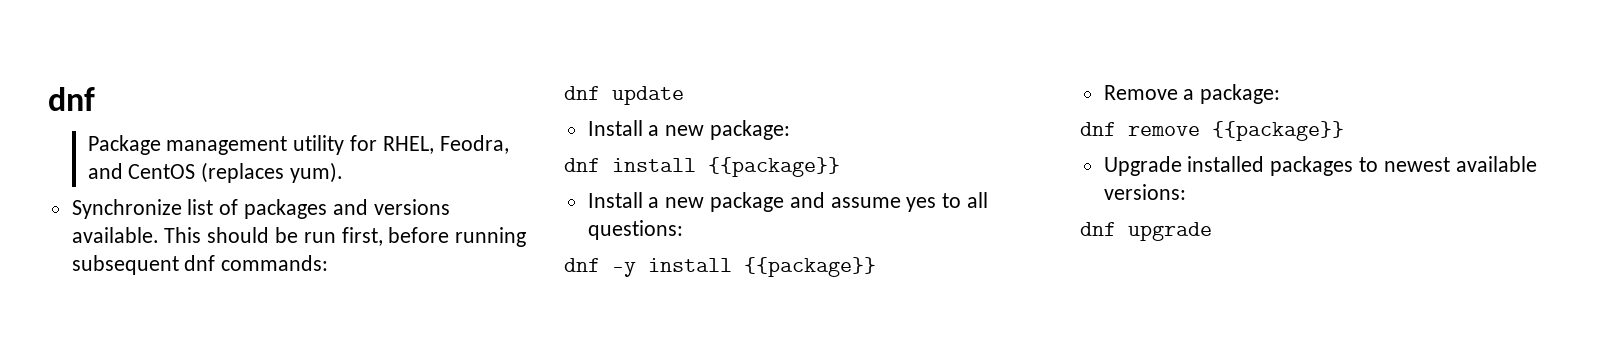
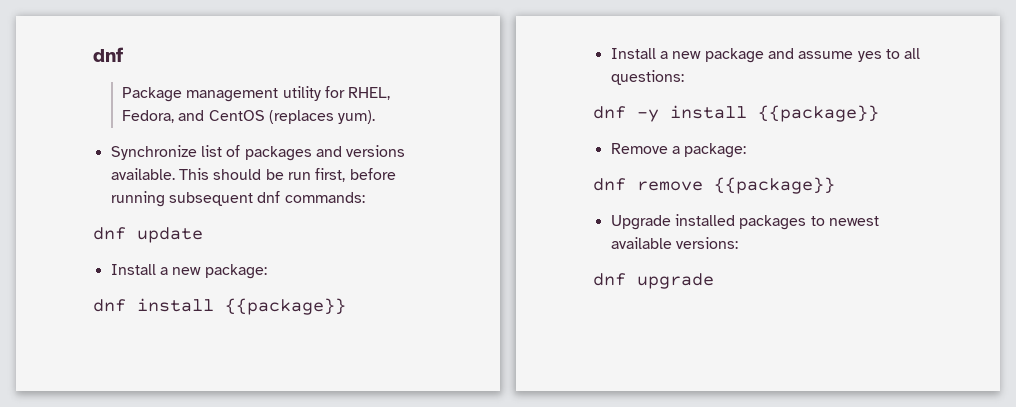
[439,135,509,154] Feodra, -> [122,110,175,123] Fedora,

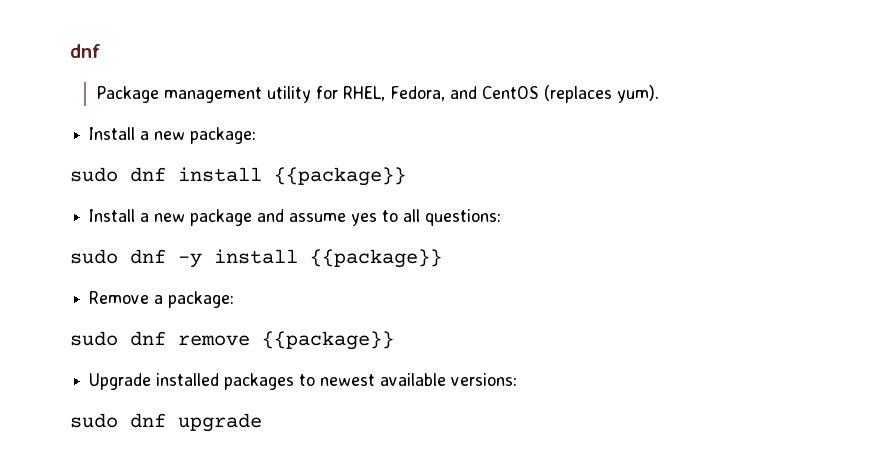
[110,145,406,161] [110,168,396,182] [110,191,365,207] [93,227,203,243] // Synchronize list of packages and versions available. This should be run first, before running subsequent dnf commands: // dnf update -> (660, 94) none
(267, 271) none -> [70,167,118,182] sudo
(684, 77) none -> [70,249,118,264] sudo
(747, 150) none -> [70,331,118,346] sudo
(738, 243) none -> [70,413,118,428] sudo

